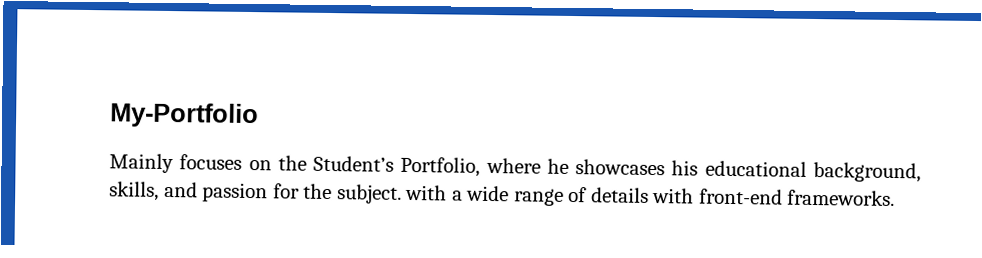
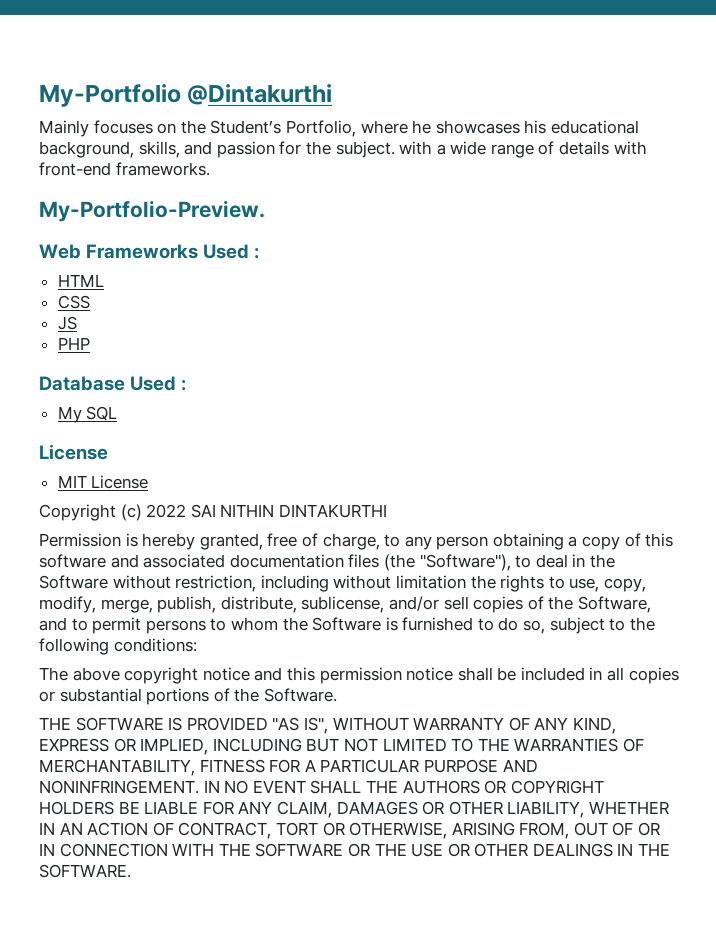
(259, 115) none -> [187,84,333,105] @Dintakurthi
(896, 198) none -> [39,200,265,222] [39,244,260,259] [57,274,104,287] [57,295,90,309] [57,316,77,330] [57,337,90,350] [39,376,187,391] [57,406,118,423] [39,444,108,460] [57,475,149,489] [39,504,387,521] [39,533,674,550] [39,554,615,571] [39,575,646,592] [39,596,651,613] [39,617,655,634] [39,638,197,655] [39,667,679,684] [39,688,337,705] [39,717,616,734] [39,738,644,755] [39,759,538,776] [39,780,604,794] [39,801,669,818] [39,822,661,839] [39,843,671,857] [39,864,131,878] // My-Portfolio-Preview. // Web Frameworks Used : // HTML // CSS // JS // PHP // Database Used : // My SQL // License // MIT License // Copyright (c) 2022 SAI NITHIN DINTAKURTHI // Permission is hereby granted, free of charge, to any person obtaining a copy of this software and associated documentation files (the "Software"), to deal in the Software without restriction, including without limitation the rights to use, copy, modify, merge, publish, distribute, sublicense, and/or sell copies of the Software, and to permit persons to whom the Software is furnished to do so, subject to the following conditions: // The above copyright notice and this permission notice shall be included in all copies or substantial portions of the Software. // THE SOFTWARE IS PROVIDED "AS IS", WITHOUT WARRANTY OF ANY KIND, EXPRESS OR IMPLIED, INCLUDING BUT NOT LIMITED TO THE WARRANTIES OF MERCHANTABILITY, FITNESS FOR A PARTICULAR PURPOSE AND NONINFRINGEMENT. IN NO EVENT SHALL THE AUTHORS OR COPYRIGHT HOLDERS BE LIABLE FOR ANY CLAIM, DAMAGES OR OTHER LIABILITY, WHETHER IN AN ACTION OF CONTRACT, TORT OR OTHERWISE, ARISING FROM, OUT OF OR IN CONNECTION WITH THE SOFTWARE OR THE USE OR OTHER DEALINGS IN THE SOFTWARE.

